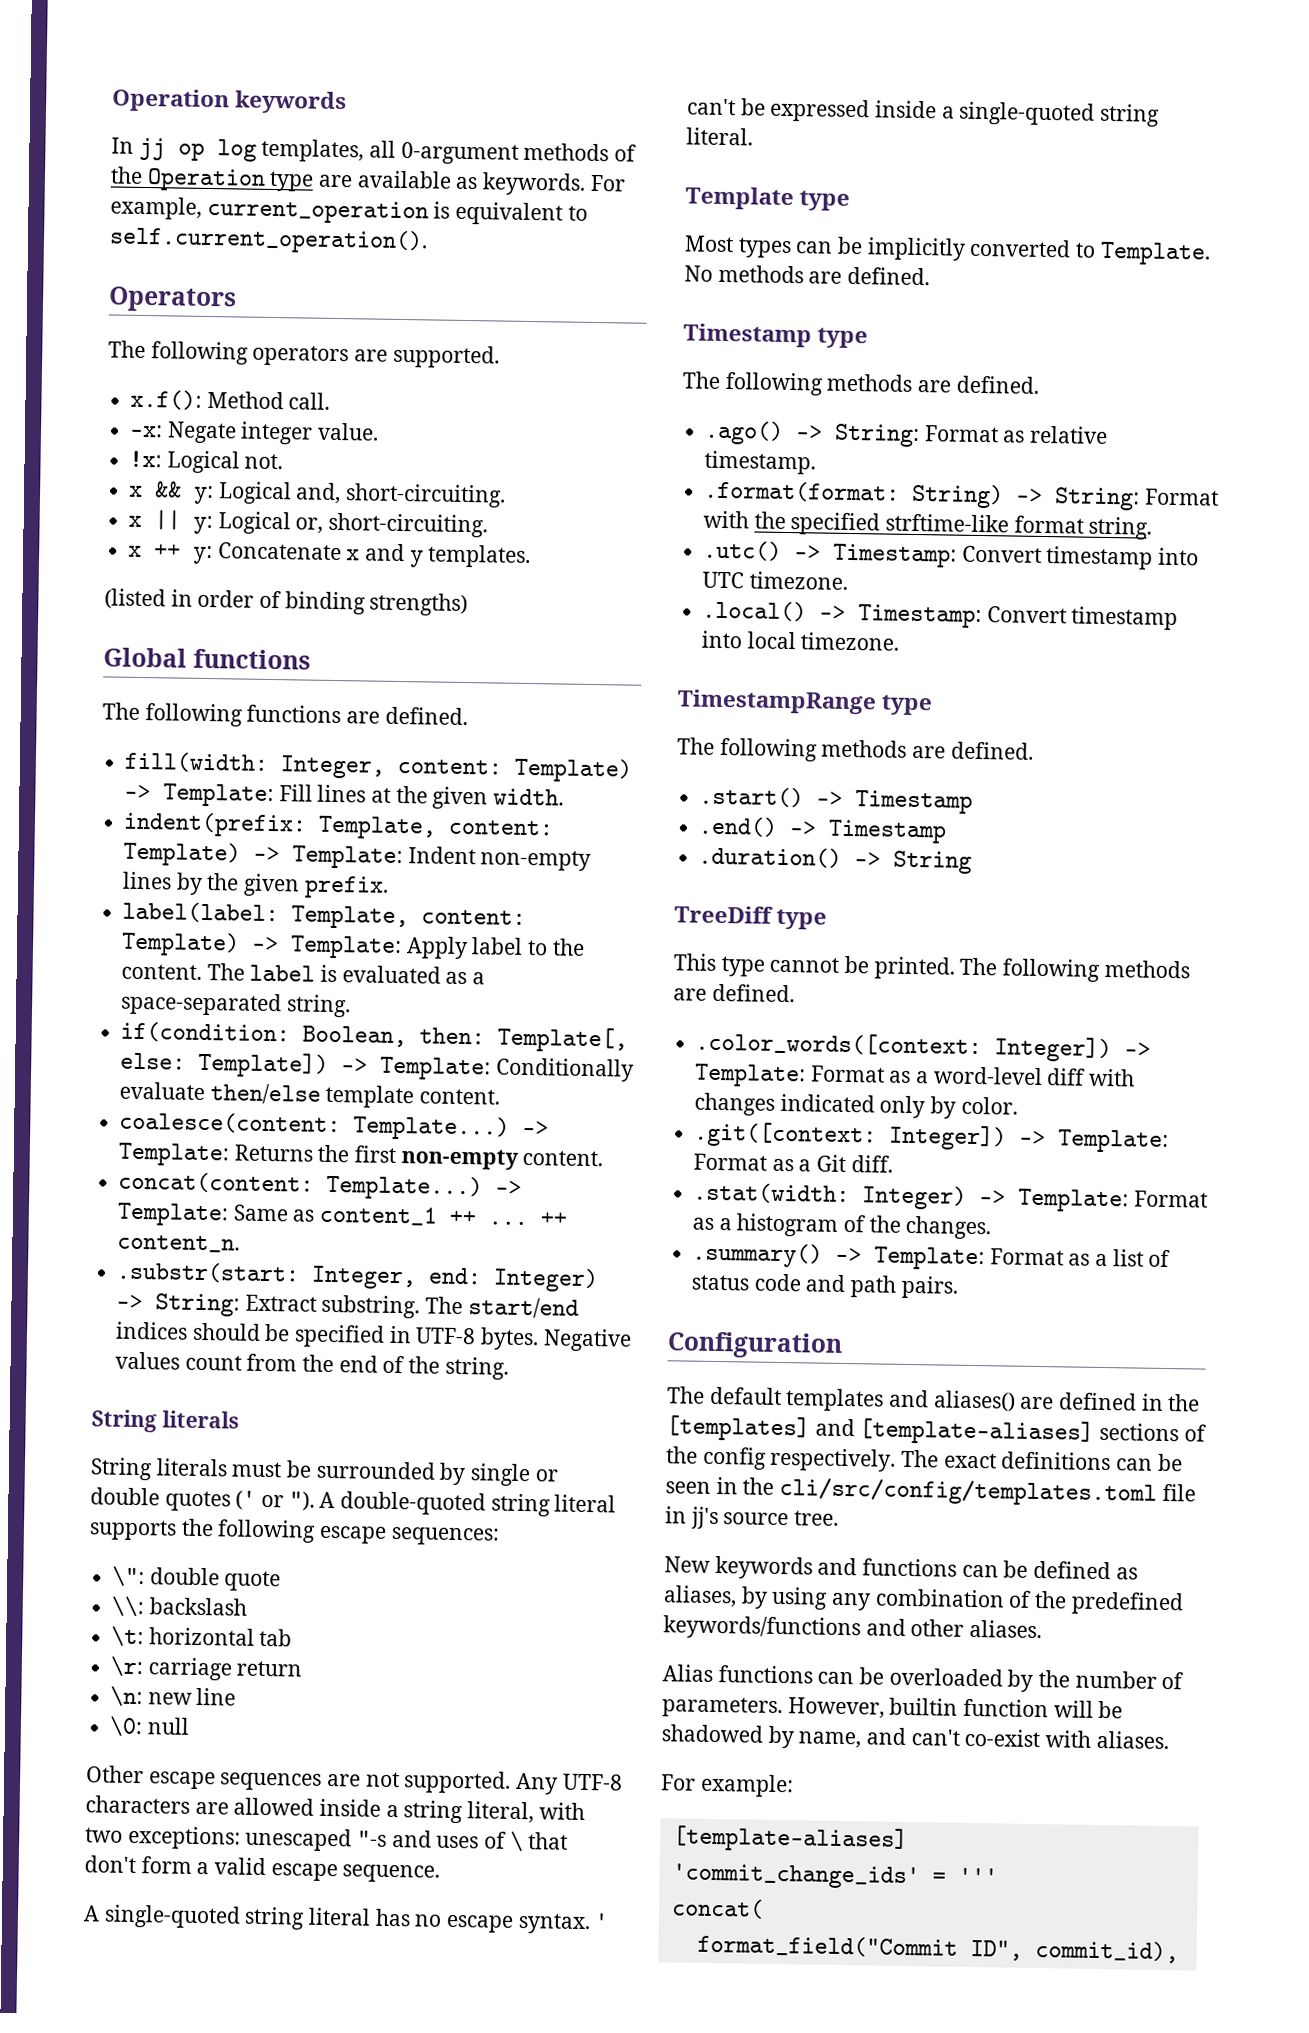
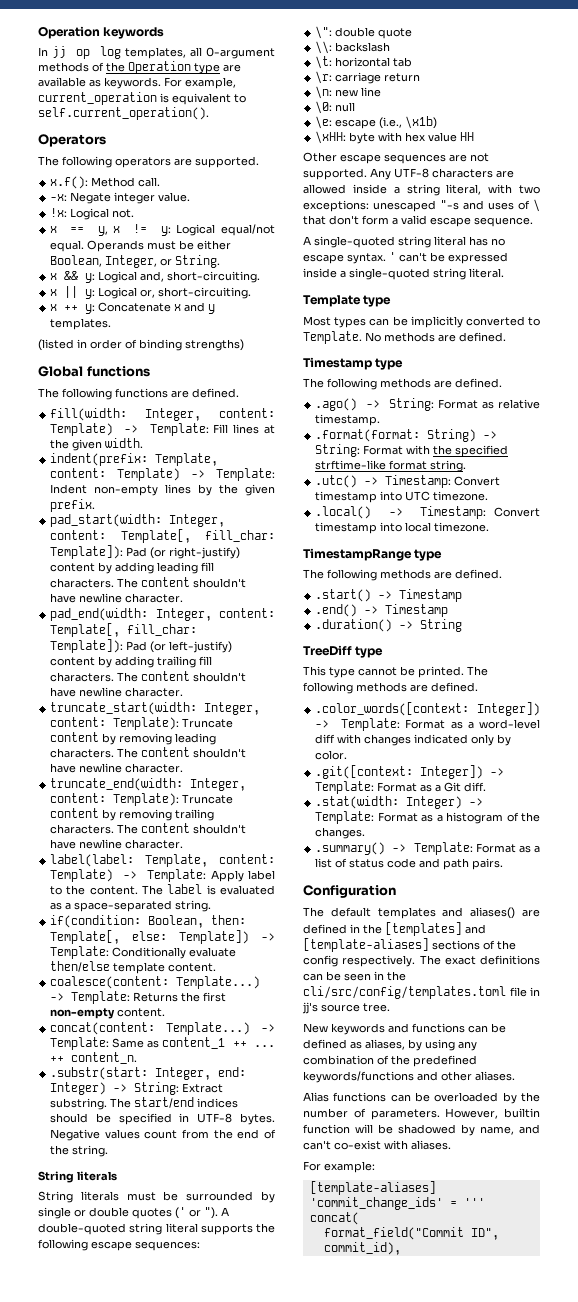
(284, 461) none -> [50,224,275,236] [50,240,232,252] [50,255,221,268] // x == y, x != y: Logical equal/not equal. Operands must be either Boolean, Integer, or String.
(389, 887) none -> [50,514,226,527] [50,529,275,543] [50,545,241,559] [50,562,215,574] [50,577,247,588] [50,593,184,603] [50,608,275,621] [50,623,198,637] [50,639,233,653] [50,656,213,668] [50,671,247,682] [50,687,184,697] [50,702,261,715] [50,717,234,730] [50,732,217,745] [50,747,247,758] [50,763,184,773] [50,778,247,791] [50,793,234,806] [50,808,215,821] [50,823,247,834] [50,839,184,849] // pad_start(width: Integer, content: Template[, fill_char: Template]): Pad (or right-justify) content by adding leading fill characters. The content shouldn't have newline character. // pad_end(width: Integer, content: Template[, fill_char: Template]): Pad (or left-justify) content by adding trailing fill characters. The content shouldn't have newline character. // truncate_start(width: Integer, content: Template): Truncate content by removing leading characters. The content shouldn't have newline character. // truncate_end(width: Integer, content: Template): Truncate content by removing trailing characters. The content shouldn't have newline character.
(190, 1726) none -> [315,116,438,129] [315,131,475,144] // \e: escape (i.e., \x1b) // \xHH: byte with hex value HH

